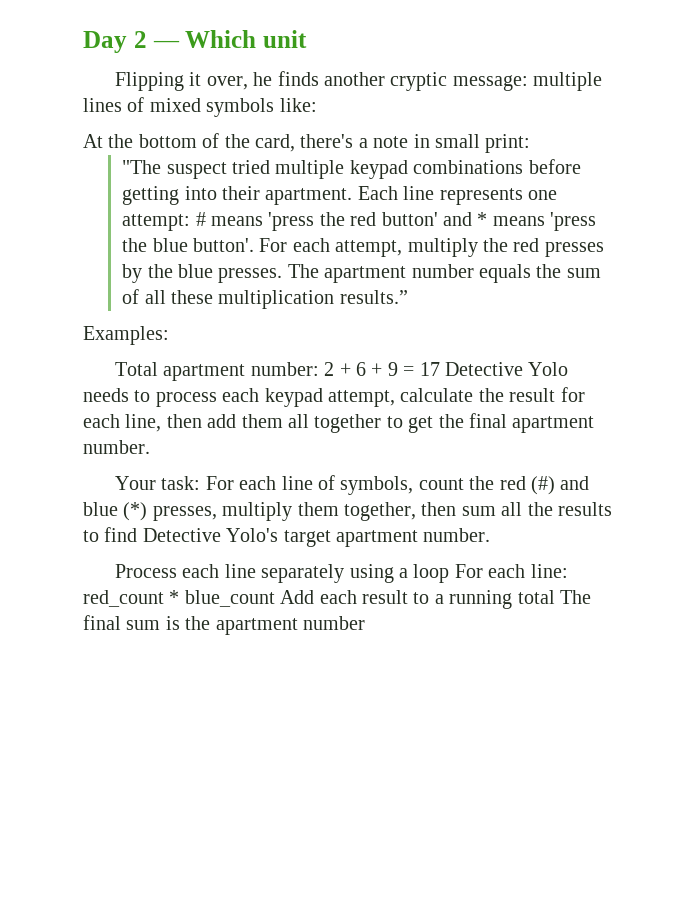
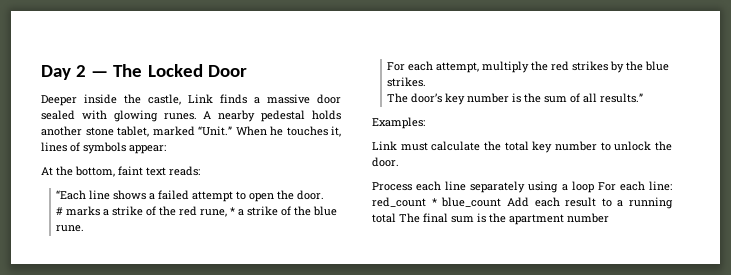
[185,30,307,48] [115,71,603,91] [83,97,317,117] [83,133,531,153] [122,159,581,179] [122,186,557,205] [122,212,597,231] [122,238,254,252] Which unit // Flipping it over, he finds another cryptic message: multiple lines of mixed symbols like: // At the bottom of the card, there's a note in small print: // "The suspect tried multiple keypad combinations before getting into their apartment. Each line represents one attempt: # means 'press the red button' and * means 'press the blue button'. -> [113,64,247,77] [41,94,341,106] [41,110,341,122] [41,126,341,137] [41,142,166,154] [41,166,200,177] [56,190,325,202] [56,206,338,217] [56,225,85,232] The Locked Door // Deeper inside the castle, Link finds a massive door sealed with glowing runes. A nearby pedestal holds another stone tablet, marked “Unit.” When he touches it, lines of symbols appear: // At the bottom, faint text reads: // “Each line shows a failed attempt to open the door. // # marks a strike of the red rune, * a strike of the blue rune. //
[544,242,604,257] presses -> [572,61,609,71] strikes
[218,264,531,283] presses. The apartment number equals -> [387,77,427,87] [387,93,522,105] strikes. // The door’s key number is
[170,290,335,309] these multiplication -> (598, 98) none
[115,362,569,381] [83,387,585,407] [83,413,595,433] [83,440,150,454] [115,475,590,495] [83,502,612,521] [83,527,491,547] Total apartment number: 2 + 6 + 9 = 17 Detective Yolo needs to process each keypad attempt, calculate the result for each line, then add them all together to get the final apartment number. // Your task: For each line of symbols, count the red (#) and blue (*) presses, multiply them together, then sum all the results to find Detective Yolo's target apartment number. -> [372,141,672,153] [372,157,399,167] Link must calculate the total key number to unlock the door.

